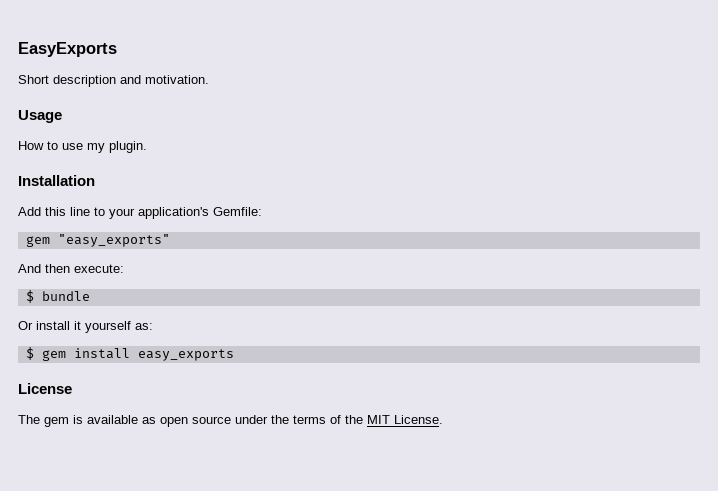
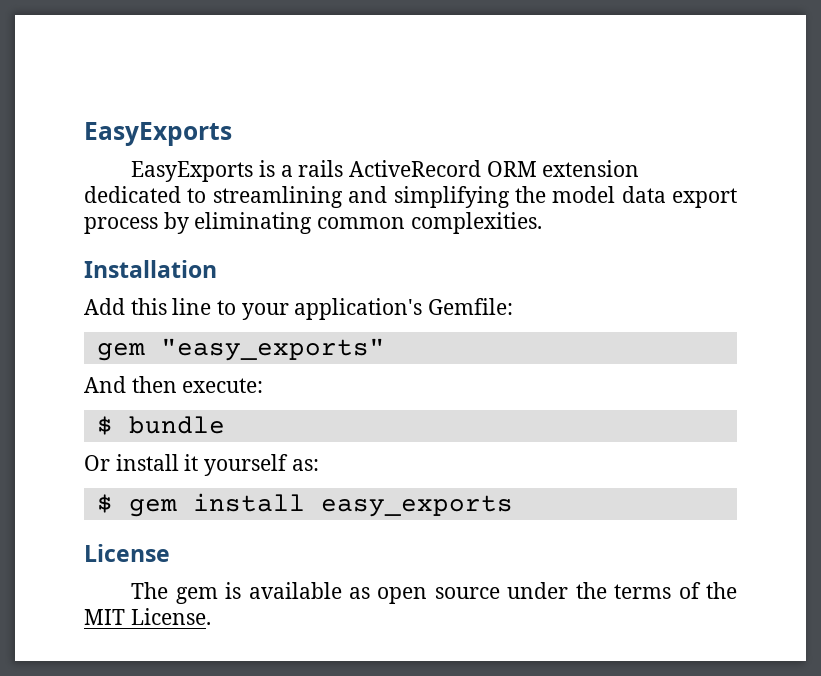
[18,75,209,87] [18,110,62,123] [18,141,147,153] Short description and motivation. // Usage // How to use my plugin. -> [131,160,640,182] [84,186,737,208] [84,212,542,234] EasyExports is a rails ActiveRecord ORM extension dedicated to streamlining and simplifying the model data export process by eliminating common complexities.

